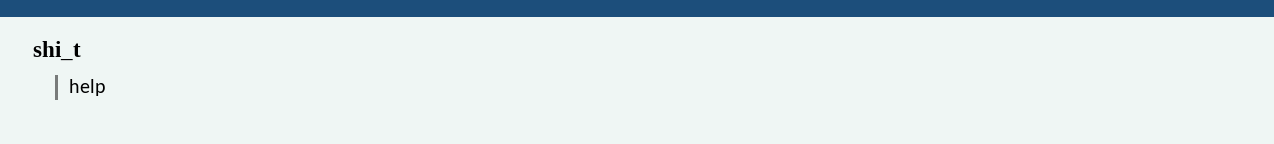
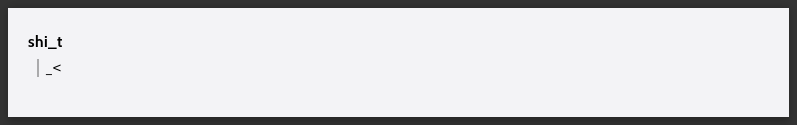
[68,79,106,96] help -> [45,64,63,76] _<

